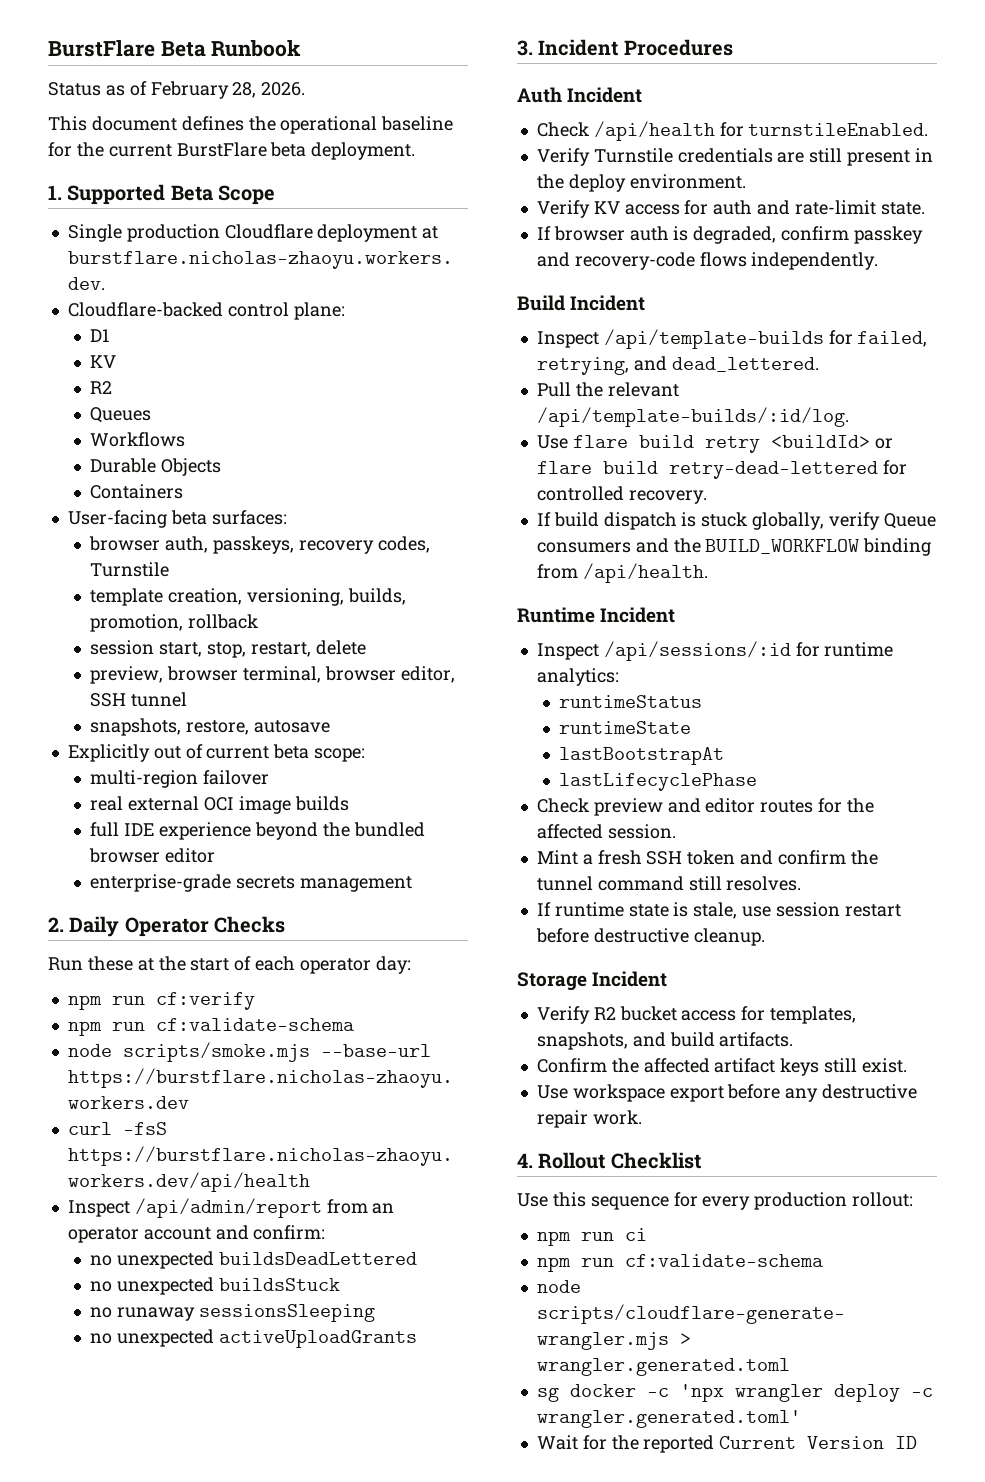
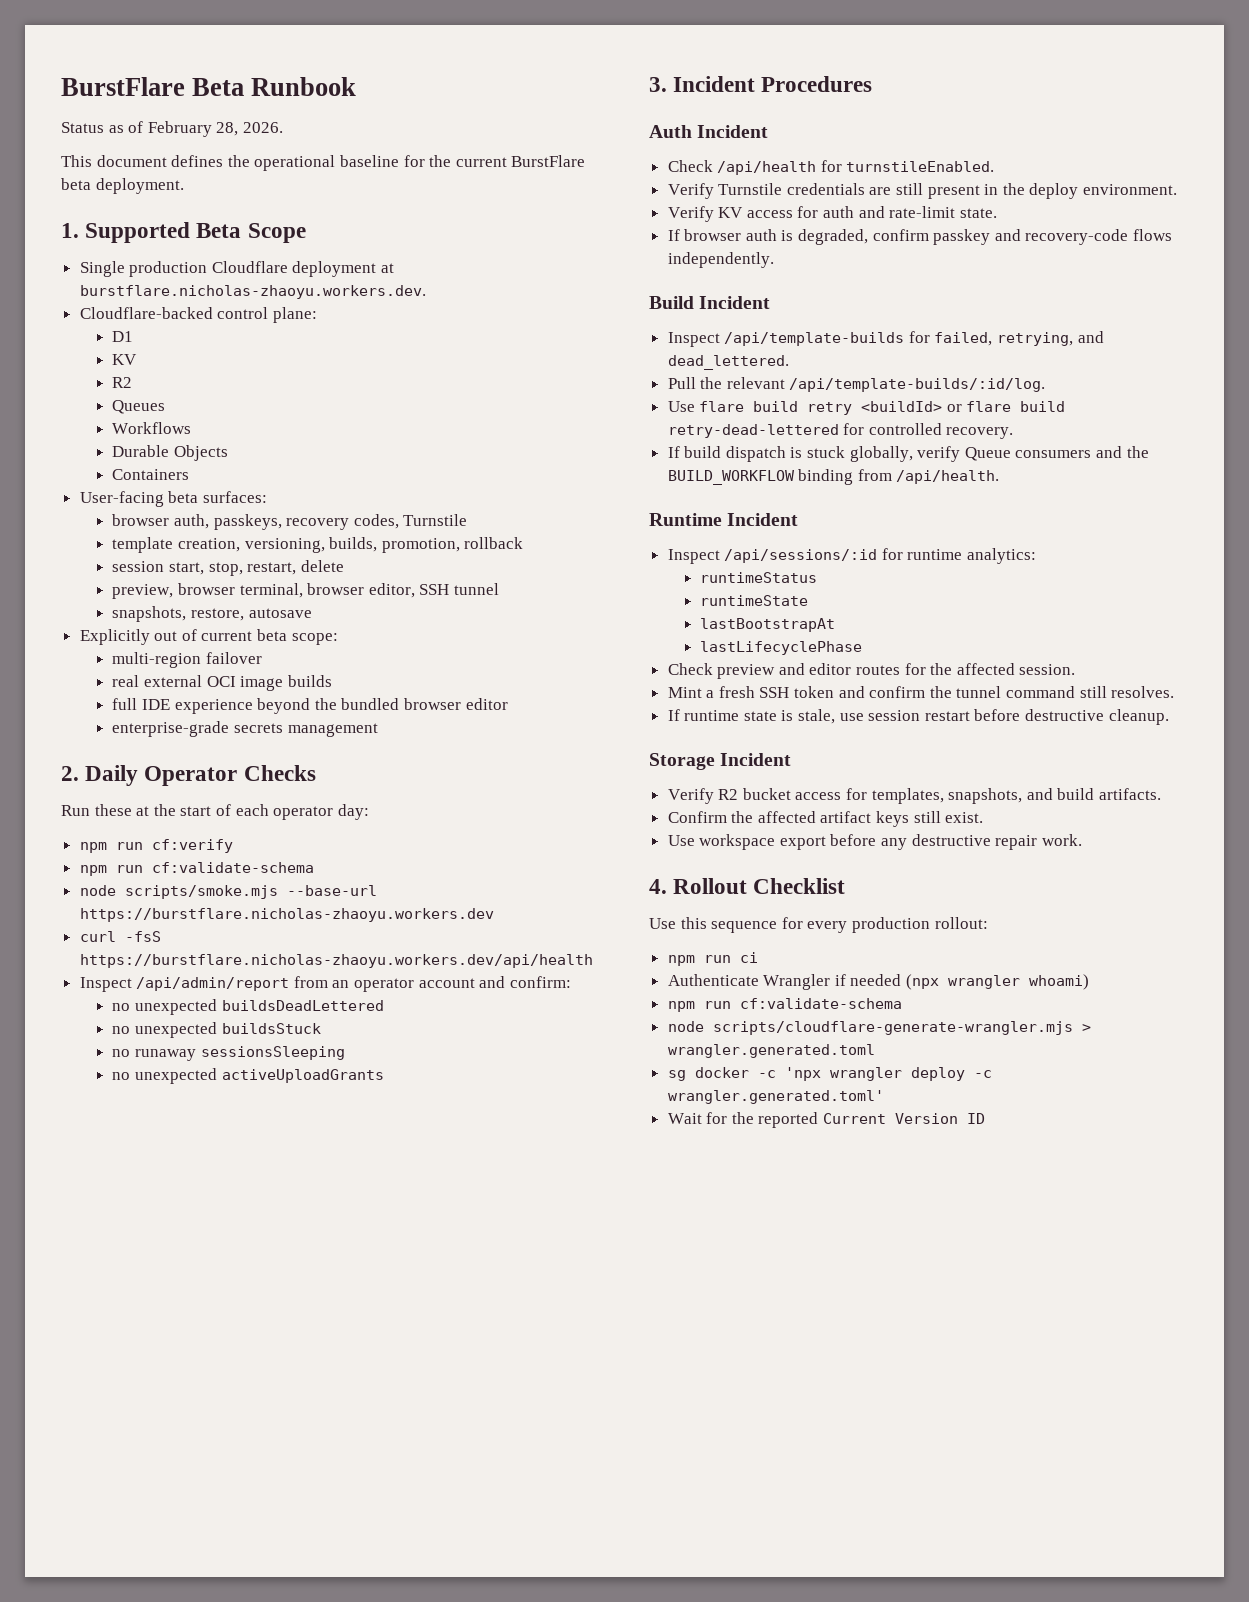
(647, 1234) none -> [667,974,1090,990] // Authenticate Wrangler if needed (npx wrangler whoami)

